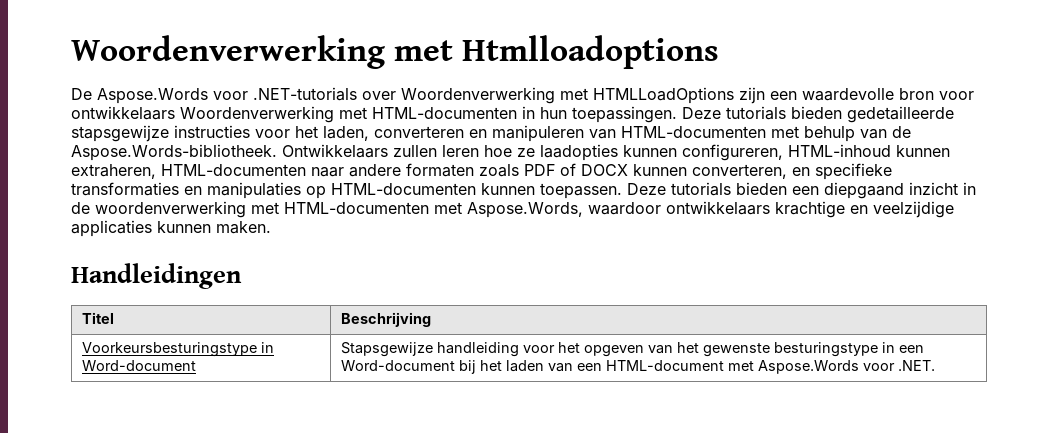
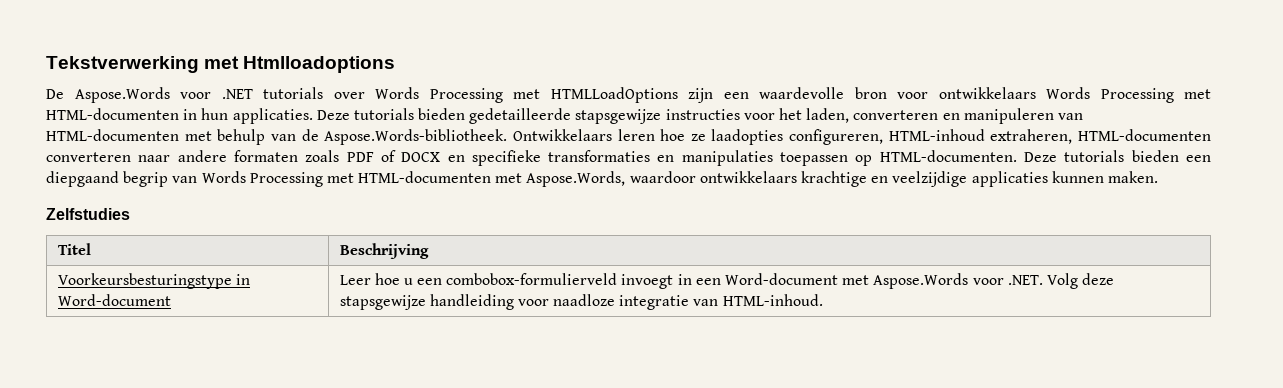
[71,35,385,69] Woordenverwerking -> [46,56,199,73] Tekstverwerking
[253,87,555,104] .NET-tutorials over Woordenverwerking -> [221,87,503,103] .NET tutorials over Words Processing
[180,106,334,123] Woordenverwerking -> [1046,87,1174,103] Words Processing
[572,106,677,123] toepassingen. -> [232,108,313,124] applicaties.
[393,145,437,157] zullen -> (612, 135) none
[623,145,677,157] kunnen -> (784, 137) none
[896,145,950,157] kunnen -> (985, 135) none
(306, 170) none -> [46,152,131,162] converteren
[633,164,787,179] kunnen converteren, -> (441, 157) none
[306,183,622,199] op HTML-documenten kunnen toepassen. -> [780,150,1017,166] toepassen op HTML-documenten.
[909,182,976,195] [71,201,246,218] inzicht in de woordenverwerking -> [123,171,323,187] begrip van Words Processing
[71,263,242,289] Handleidingen -> [46,208,130,220] Zelfstudies
[340,342,924,357] [340,360,935,374] Stapsgewijze handleiding voor het opgeven van het gewenste besturingstype in een Word-document bij het laden van een HTML-document met Aspose.Words voor .NET. -> [339,273,1115,289] [339,294,823,310] Leer hoe u een combobox-formulierveld invoegt in een Word-document met Aspose.Words voor .NET. Volg deze stapsgewijze handleiding voor naadloze integratie van HTML-inhoud.

